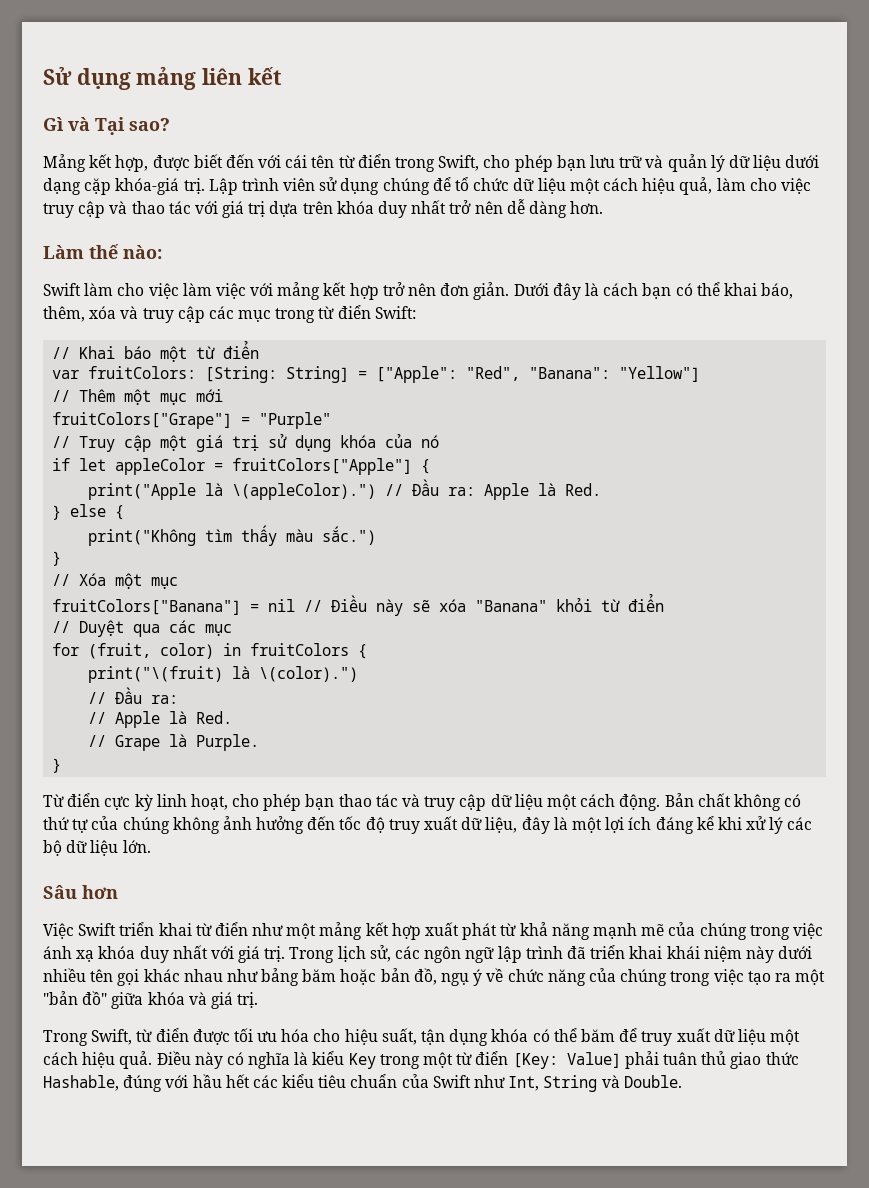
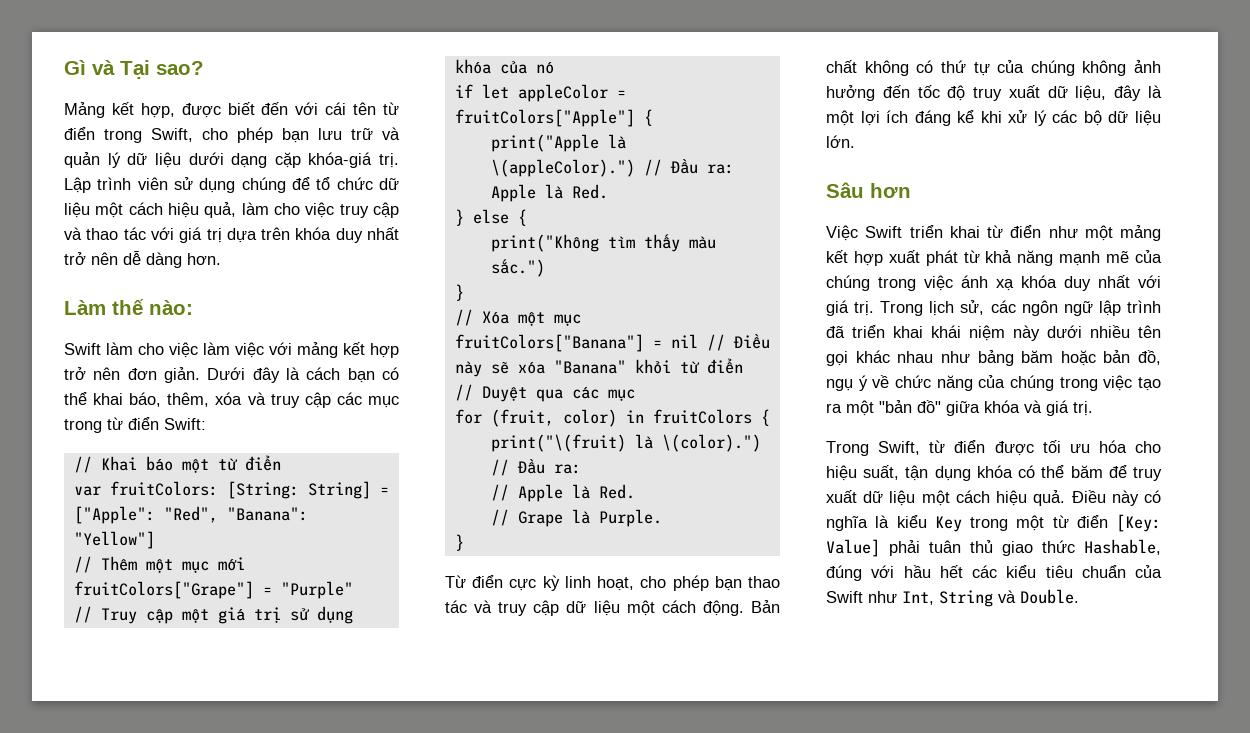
[43,66,282,90] Sử dụng mảng liên kết // -> (64, 67) none

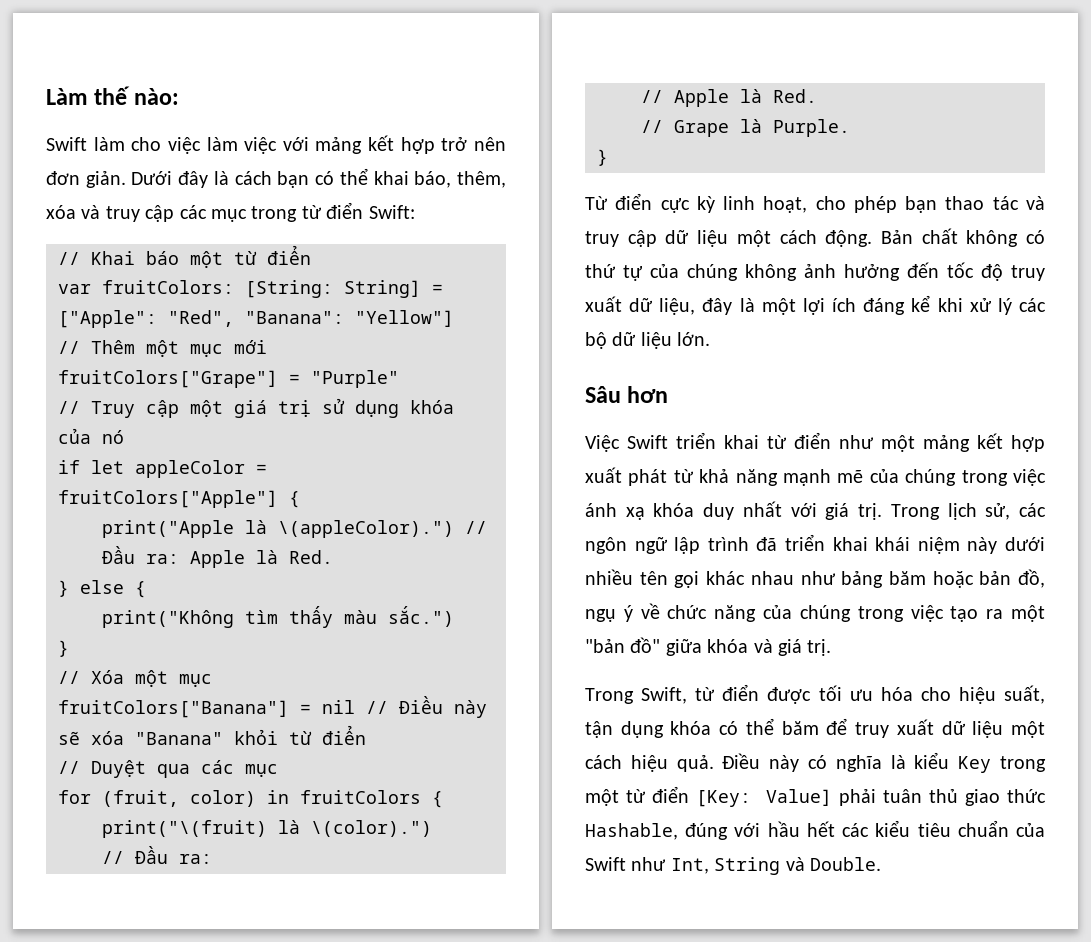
[64,60,204,79] [64,102,400,118] [64,127,400,143] [64,152,399,168] [64,177,399,193] [64,202,399,218] [64,227,400,243] [64,251,221,268] Gì và Tại sao? // Mảng kết hợp, được biết đến với cái tên từ điển trong Swift, cho phép bạn lưu trữ và quản lý dữ liệu dưới dạng cặp khóa-giá trị. Lập trình viên sử dụng chúng để tổ chức dữ liệu một cách hiệu quả, làm cho việc truy cập và thao tác với giá trị dựa trên khóa duy nhất trở nên dễ dàng hơn. // -> (46, 96) none

